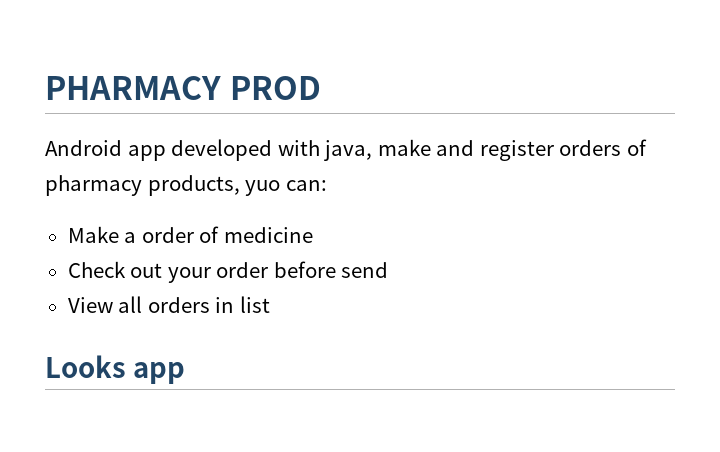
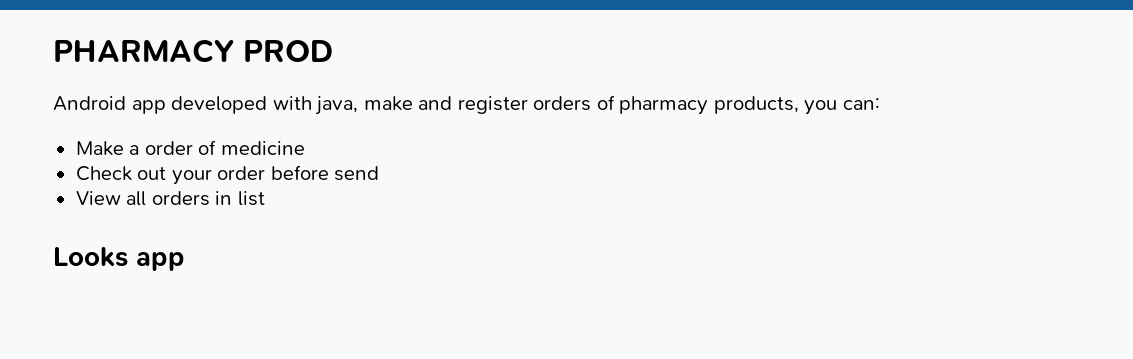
[245,180,281,196] yuo -> [804,100,838,115] you

